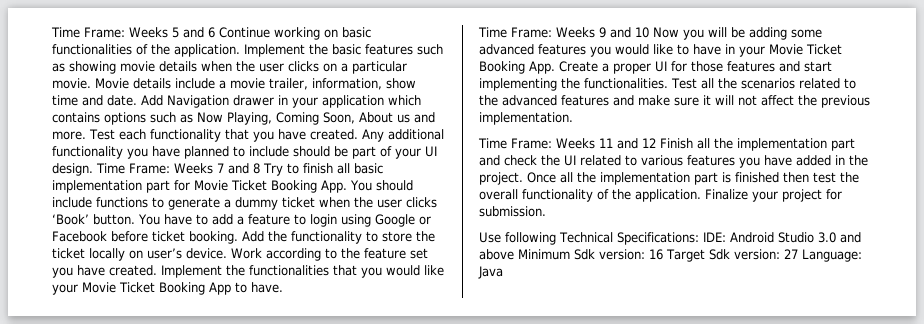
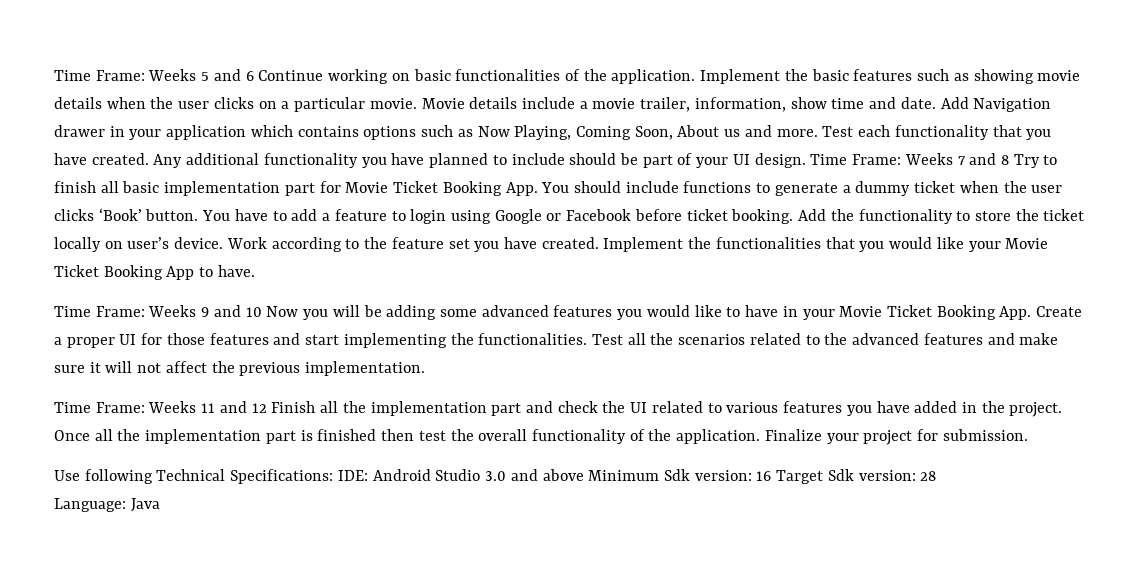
[783,249,798,259] 27 -> [920,471,937,481] 28 //

